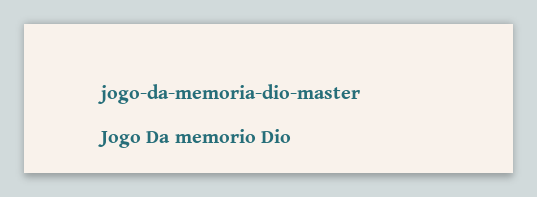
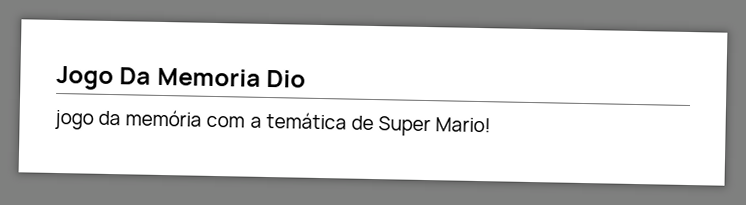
[97,84,360,104] jogo-da-memoria-dio-master // -> (56, 78) none
[174,129,256,143] memorio -> [156,67,261,87] Memoria
(292, 136) none -> [54,109,492,137] // jogo da memória com a temática de Super Mario!

